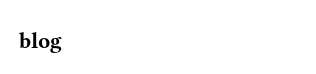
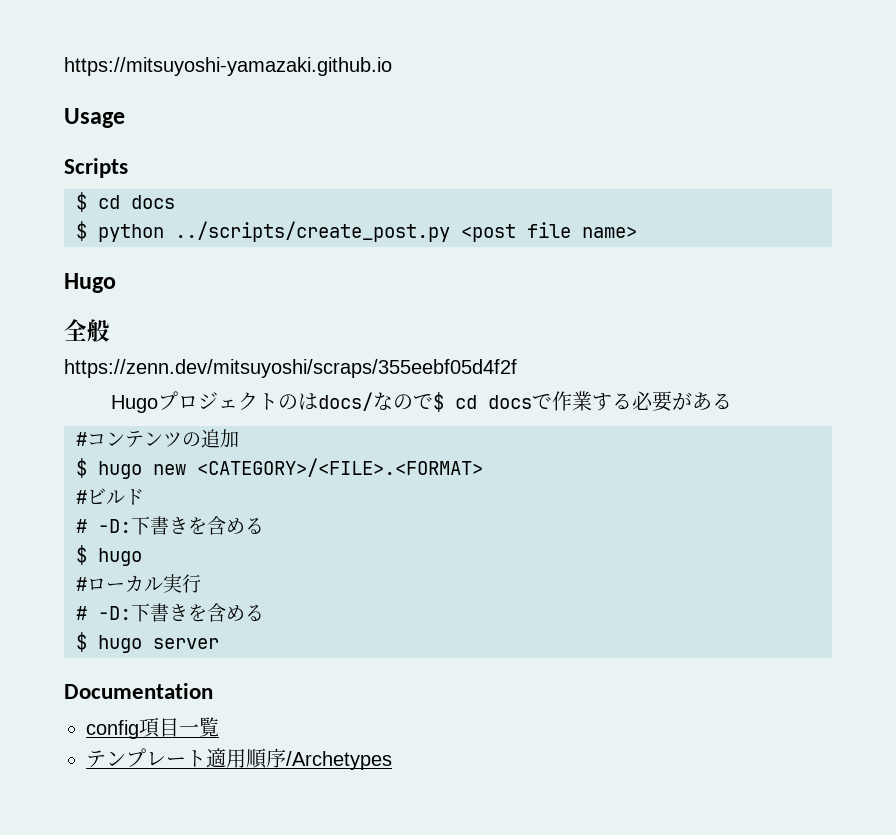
[19,32,62,53] blog -> [64,57,392,76] [64,108,125,128] [64,158,128,178] [76,192,175,212] [76,221,637,242] [64,273,116,293] [64,319,110,342] [64,359,517,378] [110,391,732,413] [76,429,239,448] [76,458,483,479] [76,488,144,505] [76,516,264,535] [76,545,142,566] [76,574,201,593] [76,603,264,622] [76,632,219,653] [64,683,213,699] [86,717,219,739] [86,748,392,770] https://mitsuyoshi-yamazaki.github.io // Usage // Scripts // $ cd docs // $ python ../scripts/create_post.py <post file name> // Hugo // 全般 // https://zenn.dev/mitsuyoshi/scraps/355eebf05d4f2f // Hugoプロジェクトのはdocs/なので$ cd docsで作業する必要がある // #コンテンツの追加 // $ hugo new <CATEGORY>/<FILE>.<FORMAT> // #ビルド // # -D:下書きを含める // $ hugo // #ローカル実行 // # -D:下書きを含める // $ hugo server // Documentation // config項目一覧 // テンプレート適用順序/Archetypes

